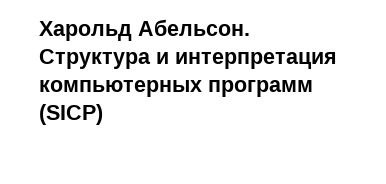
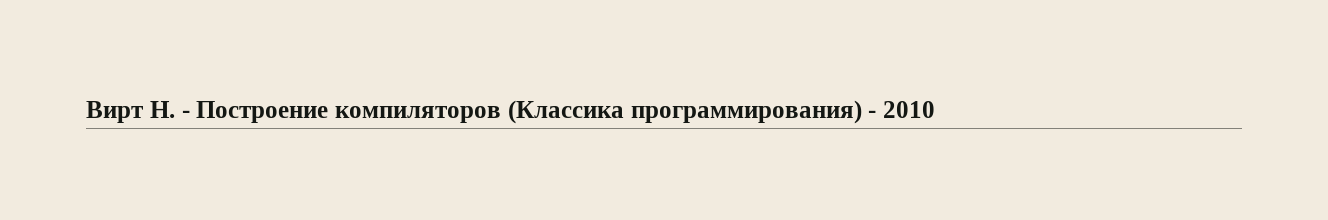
[39,19,250,41] [39,49,337,69] [39,80,313,97] [39,104,103,125] Харольд Абельсон. Структура и интерпретация компьютерных программ (SICP) -> [86,100,935,124] Вирт Н. - Построение компиляторов (Классика программирования) - 2010

